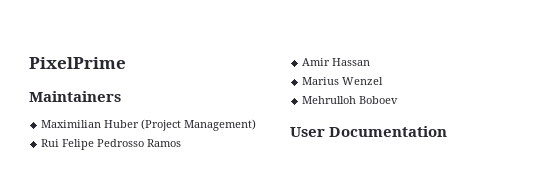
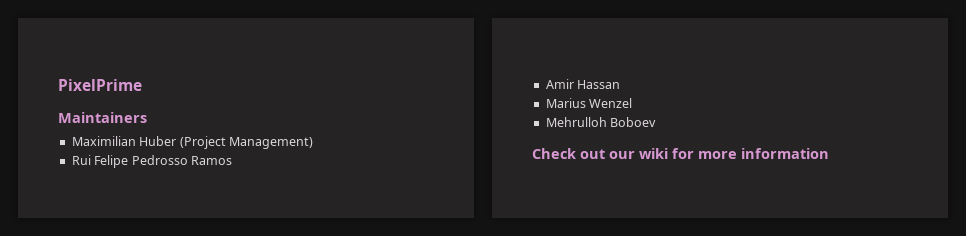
[290,126,448,137] User Documentation -> [532,148,829,159] Check out our wiki for more information

